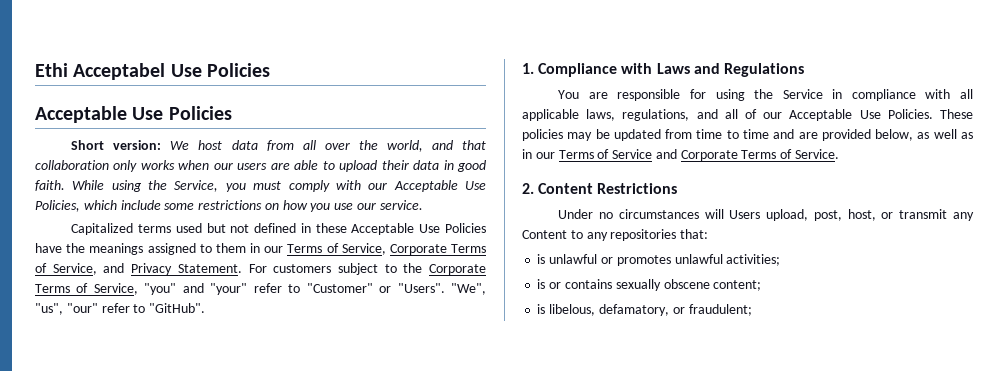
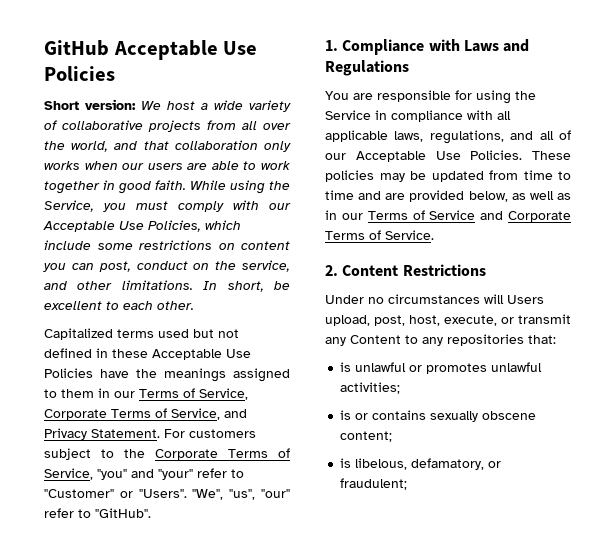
[35,63,270,80] Ethi Acceptabel Use Policies // -> [44,40,109,56] GitHub
[231,140,258,150] data -> [201,100,291,112] [44,120,201,132] a wide variety of collaborative projects
[339,160,440,172] upload their data -> [261,161,291,170] [44,181,100,194] work together
[282,200,423,212] how you use our service. -> [241,241,290,250] [43,260,290,272] [44,280,290,292] [44,301,194,310] content you can post, conduct on the service, and other limitations. In short, be excellent to each other.
(876, 215) none -> [444,315,497,326] execute,

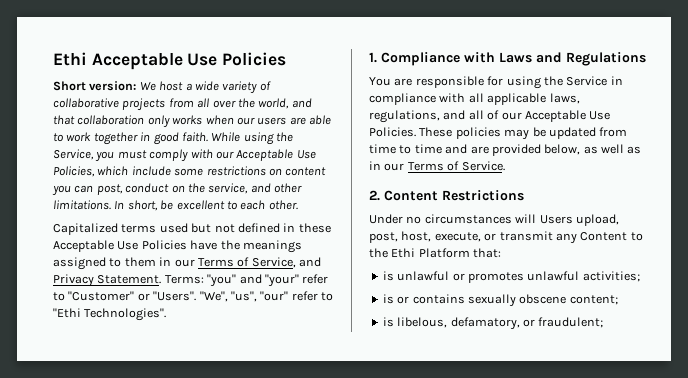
[44,40,109,56] GitHub -> [53,52,87,66] Ethi
[44,408,247,420] [44,428,256,440] [44,448,290,460] [44,468,93,480] Corporate Terms of Service, and Privacy Statement. For customers subject to the Corporate Terms of Service, -> [299,257,321,267] [53,274,204,287] and Privacy Statement. Terms:
[95,508,151,518] "GitHub". -> [53,308,167,321] "Ethi Technologies".
[429,210,571,222] [325,230,381,240] Service and Corporate Terms of -> (460, 166) none
[422,334,524,346] any repositories -> [369,248,470,258] the Ethi Platform

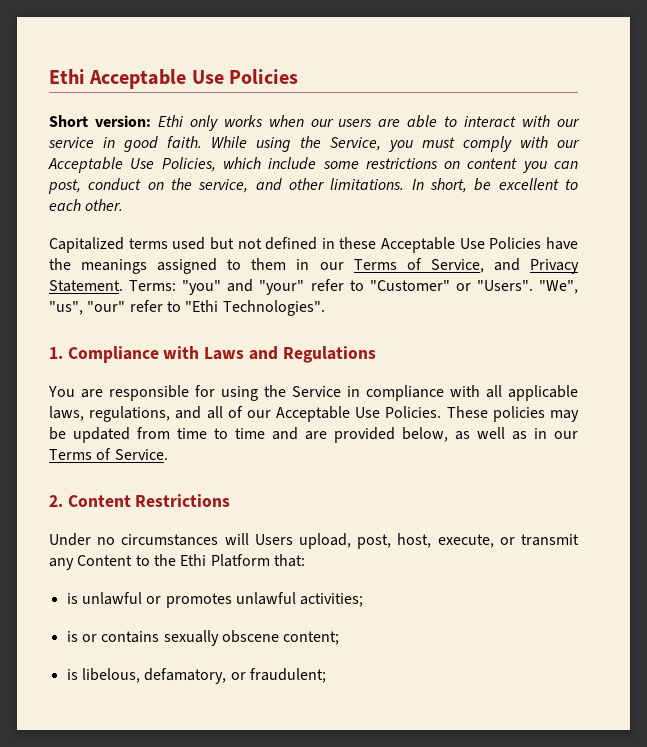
[139,81,271,94] [53,98,312,111] [53,115,145,125] We host a wide variety of collaborative projects from all over the world, and that collaboration -> [157,115,183,127] Ethi
[66,132,138,145] work together -> [464,115,580,127] [48,137,94,148] interact with our service

